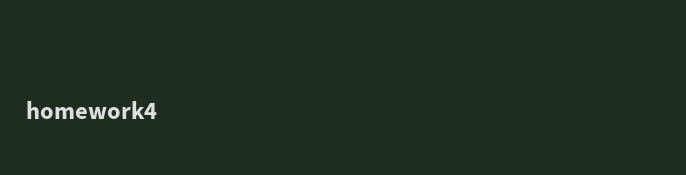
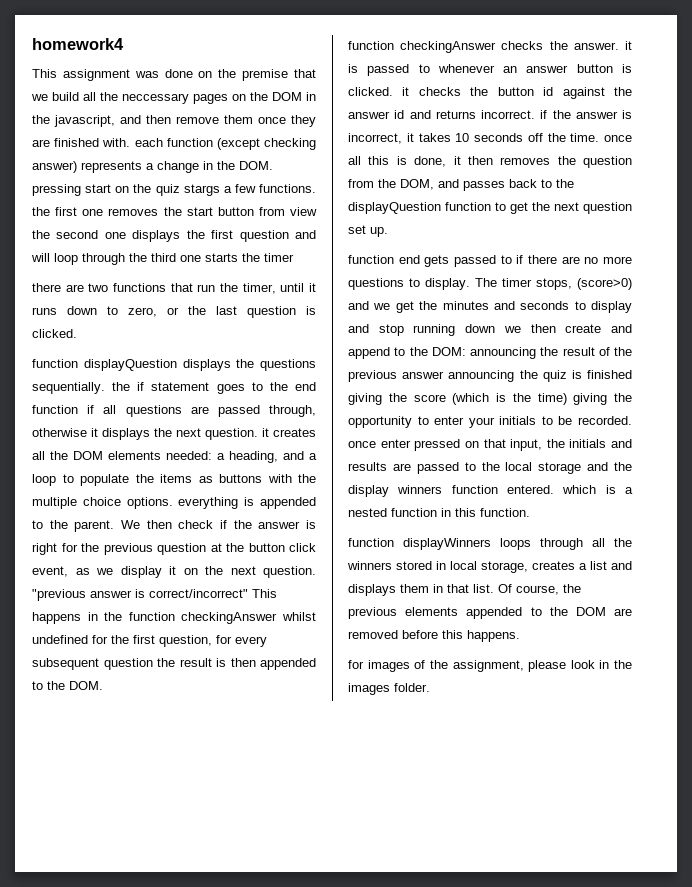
(157, 110) none -> [32,69,316,81] [31,92,316,104] [32,115,316,127] [32,138,316,150] [32,161,273,173] [32,184,316,196] [32,207,317,216] [32,230,316,242] [31,253,294,265] [32,283,316,294] [32,306,316,318] [32,329,77,338] [32,359,316,371] [32,382,316,394] [32,405,316,417] [32,428,316,440] [32,451,317,463] [32,474,316,486] [32,497,316,509] [32,520,316,532] [32,543,316,555] [32,566,316,578] [32,589,277,601] [32,612,316,624] [32,635,267,647] [32,658,316,670] [32,681,103,690] [348,41,632,53] [348,64,632,76] [348,87,632,99] [348,110,632,119] [348,133,632,144] [348,156,632,168] [348,179,574,191] [348,202,632,214] [348,225,388,237] [348,255,632,267] [348,278,632,290] [348,301,632,313] [348,324,632,336] [348,347,632,359] [348,370,632,382] [348,393,632,405] [348,416,632,428] [348,439,632,451] [348,462,632,474] [348,485,633,497] [348,508,530,517] [348,538,632,550] [347,561,632,573] [348,584,581,596] [348,607,632,619] [348,630,520,642] [348,660,632,672] [348,683,430,695] // This assignment was done on the premise that we build all the neccessary pages on the DOM in the javascript, and then remove them once they are finished with. each function (except checking answer) represents a change in the DOM. pressing start on the quiz stargs a few functions. the first one removes the start button from view the second one displays the first question and will loop through the third one starts the timer // there are two functions that run the timer, until it runs down to zero, or the last question is clicked. // function displayQuestion displays the questions sequentially. the if statement goes to the end function if all questions are passed through, otherwise it displays the next question. it creates all the DOM elements needed: a heading, and a loop to populate the items as buttons with the multiple choice options. everything is appended to the parent. We then check if the answer is right for the previous question at the button click event, as we display it on the next question. "previous answer is correct/incorrect" This happens in the function checkingAnswer whilst undefined for the first question, for every subsequent question the result is then appended to the DOM. // function checkingAnswer checks the answer. it is passed to whenever an answer button is clicked. it checks the button id against the answer id and returns incorrect. if the answer is incorrect, it takes 10 seconds off the time. once all this is done, it then removes the question from the DOM, and passes back to the displayQuestion function to get the next question set up. // function end gets passed to if there are no more questions to display. The timer stops, (score>0) and we get the minutes and seconds to display and stop running down we then create and append to the DOM: announcing the result of the previous answer announcing the quiz is finished giving the score (which is the time) giving the opportunity to enter your initials to be recorded. once enter pressed on that input, the initials and results are passed to the local storage and the display winners function entered. which is a nested function in this function. // function displayWinners loops through all the winners stored in local storage, creates a list and displays them in that list. Of course, the previous elements appended to the DOM are removed before this happens. // for images of the assignment, please look in the images folder.

